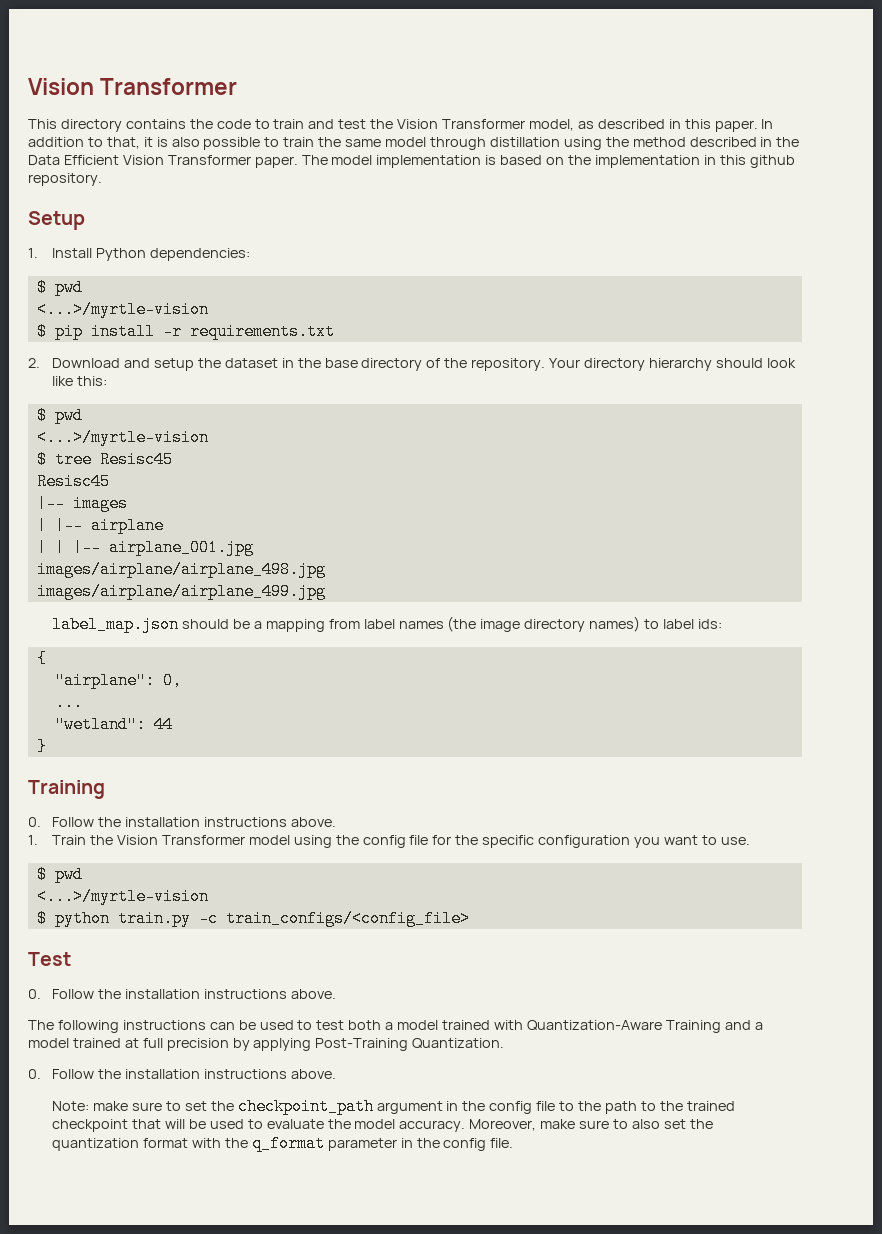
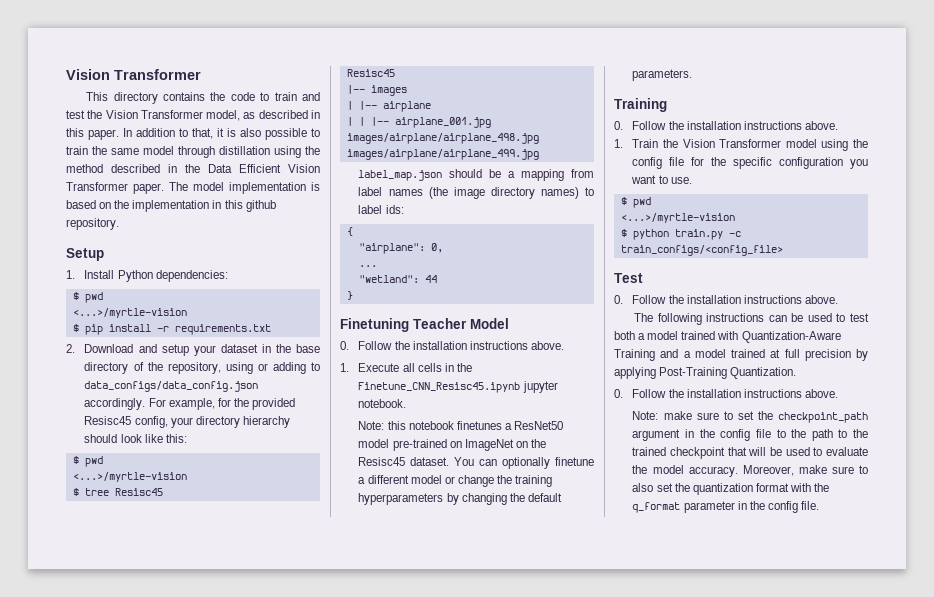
[197,358,221,368] the -> [193,345,216,356] your
[471,358,581,371] repository. Your -> [167,362,320,374] [84,381,259,392] [84,398,295,410] [84,416,193,428] repository, using or adding to data_configs/data_config.json accordingly. For example, for the provided Resisc45 config, your
(47, 746) none -> [340,318,509,332] [340,341,564,350] [340,363,472,372] [358,381,558,393] [358,399,407,408] [358,421,563,430] [358,439,546,451] [358,457,594,469] [358,475,553,487] [358,493,562,505] [632,69,693,81] // Finetuning Teacher Model // 0. Follow the installation instructions above. // 1. Execute all cells in the Finetune_CNN_Resisc45.ipynb jupyter notebook. // Note: this notebook finetunes a ResNet50 model pre-trained on ImageNet on the Resisc45 dataset. You can optionally finetune a different model or change the training hyperparameters by changing the default parameters.

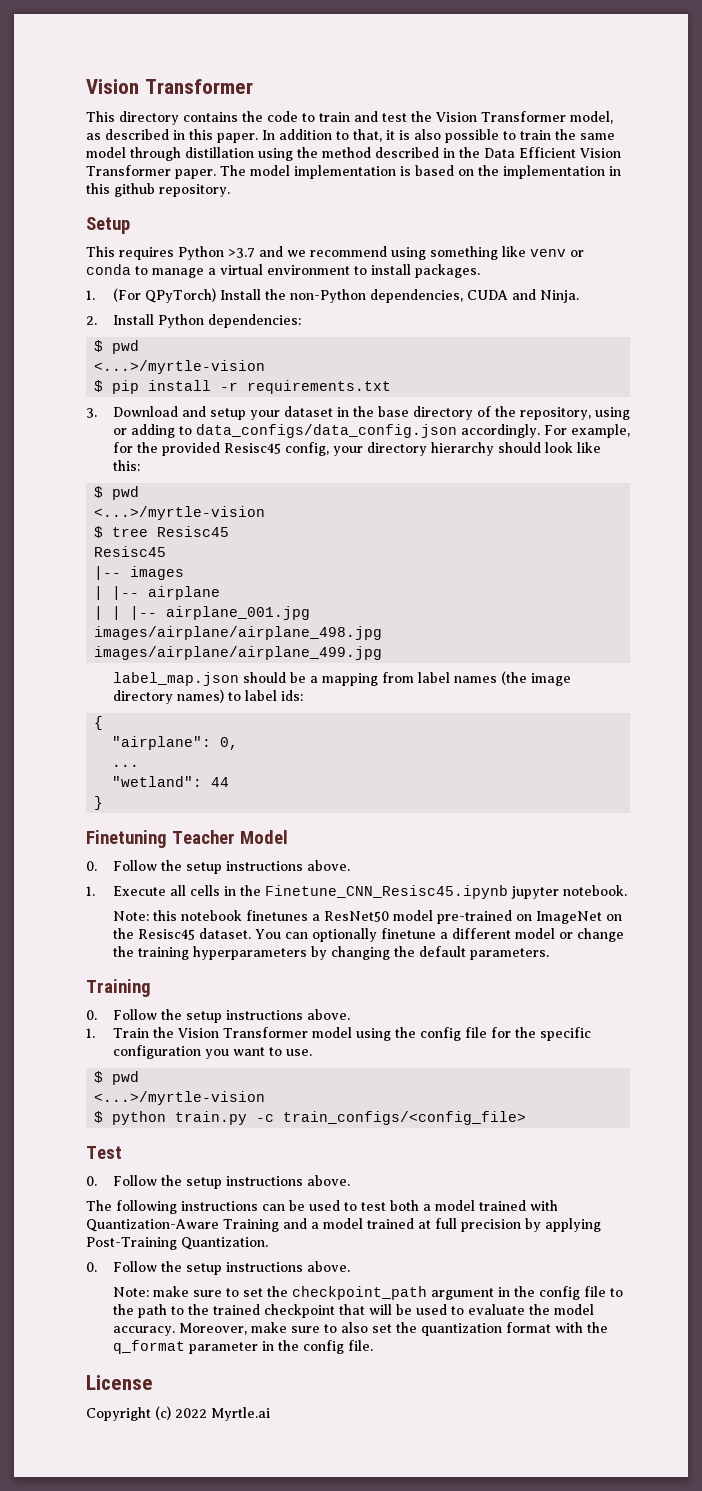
[66,270,75,279] 1. -> [86,246,584,260] [86,264,480,278] [86,288,579,303] [86,316,97,325] This requires Python >3.7 and we recommend using something like venv or conda to manage a virtual environment to install packages. // 1. (For QPyTorch) Install the non-Python dependencies, CUDA and Ninja. // 2.
[66,344,75,353] 2. -> [86,408,97,418] 3.
[412,341,467,350] installation -> [185,862,222,874] setup
[686,121,741,130] installation -> [185,1011,222,1023] setup
[686,295,741,304] installation -> [185,1177,222,1189] setup
[686,389,741,398] installation -> [185,1263,222,1275] setup
(819, 505) none -> [86,1375,153,1390] [86,1406,270,1421] // License // Copyright (c) 2022 Myrtle.ai

